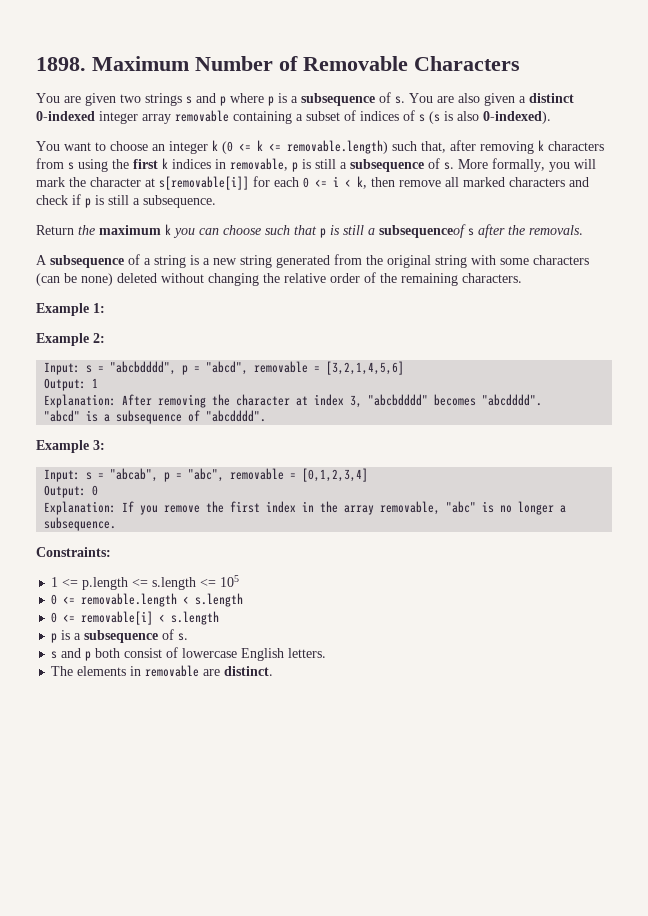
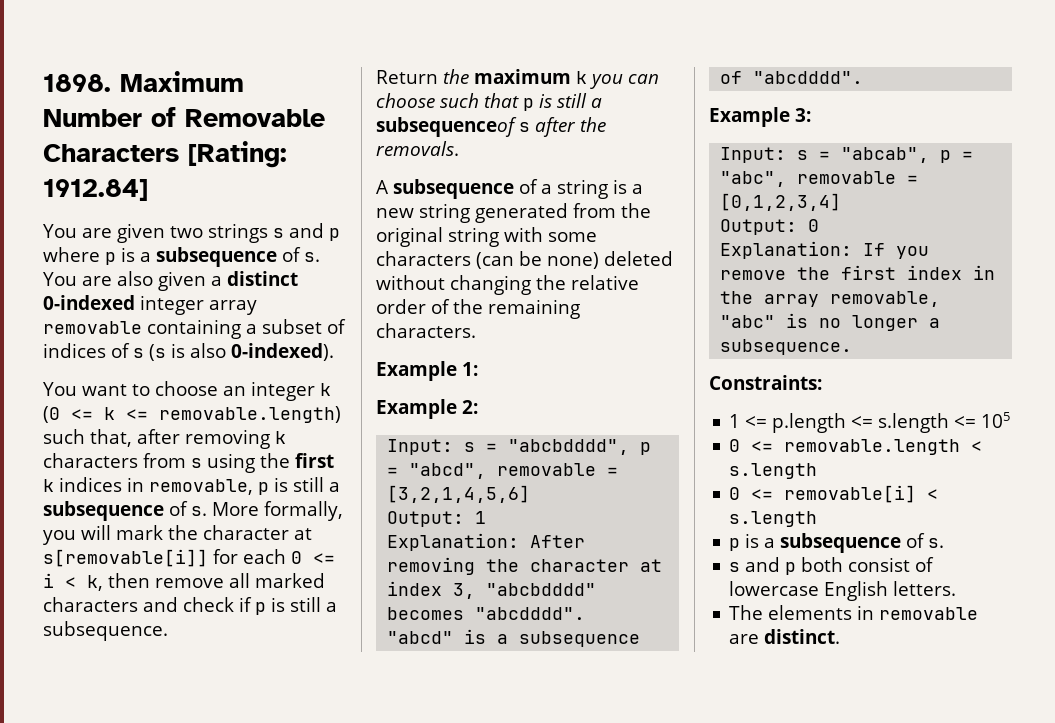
(520, 63) none -> [188,141,287,168] [43,179,148,201] [Rating: 1912.84]

